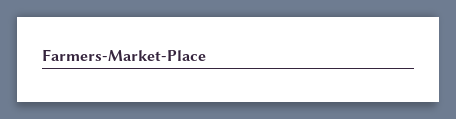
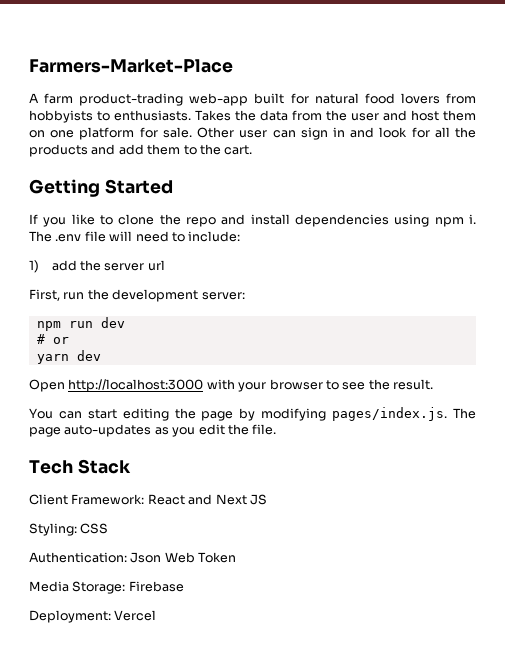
(206, 55) none -> [29,93,476,106] [29,110,476,123] [29,127,477,140] [29,144,253,157] [29,179,173,197] [29,214,476,227] [29,231,241,242] [29,260,165,273] [29,289,245,302] [36,317,125,331] [36,334,69,344] [36,350,101,364] [29,379,433,392] [29,407,476,421] [29,424,277,437] [29,459,131,474] [29,494,267,505] [29,523,109,536] [29,552,237,563] [29,581,184,594] [29,610,157,623] // A farm product-trading web-app built for natural food lovers from hobbyists to enthusiasts. Takes the data from the user and host them on one platform for sale. Other user can sign in and look for all the products and add them to the cart. // Getting Started // If you like to clone the repo and install dependencies using npm i. The .env file will need to include: // 1) add the server url // First, run the development server: // npm run dev // # or // yarn dev // Open http://localhost:3000 with your browser to see the result. // You can start editing the page by modifying pages/index.js. The page auto-updates as you edit the file. // Tech Stack // Client Framework: React and Next JS // Styling: CSS // Authentication: Json Web Token // Media Storage: Firebase // Deployment: Vercel

